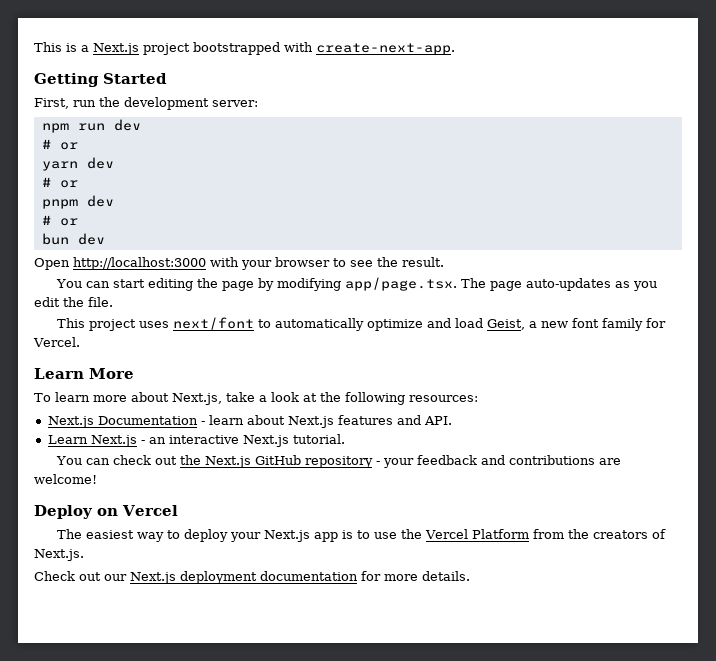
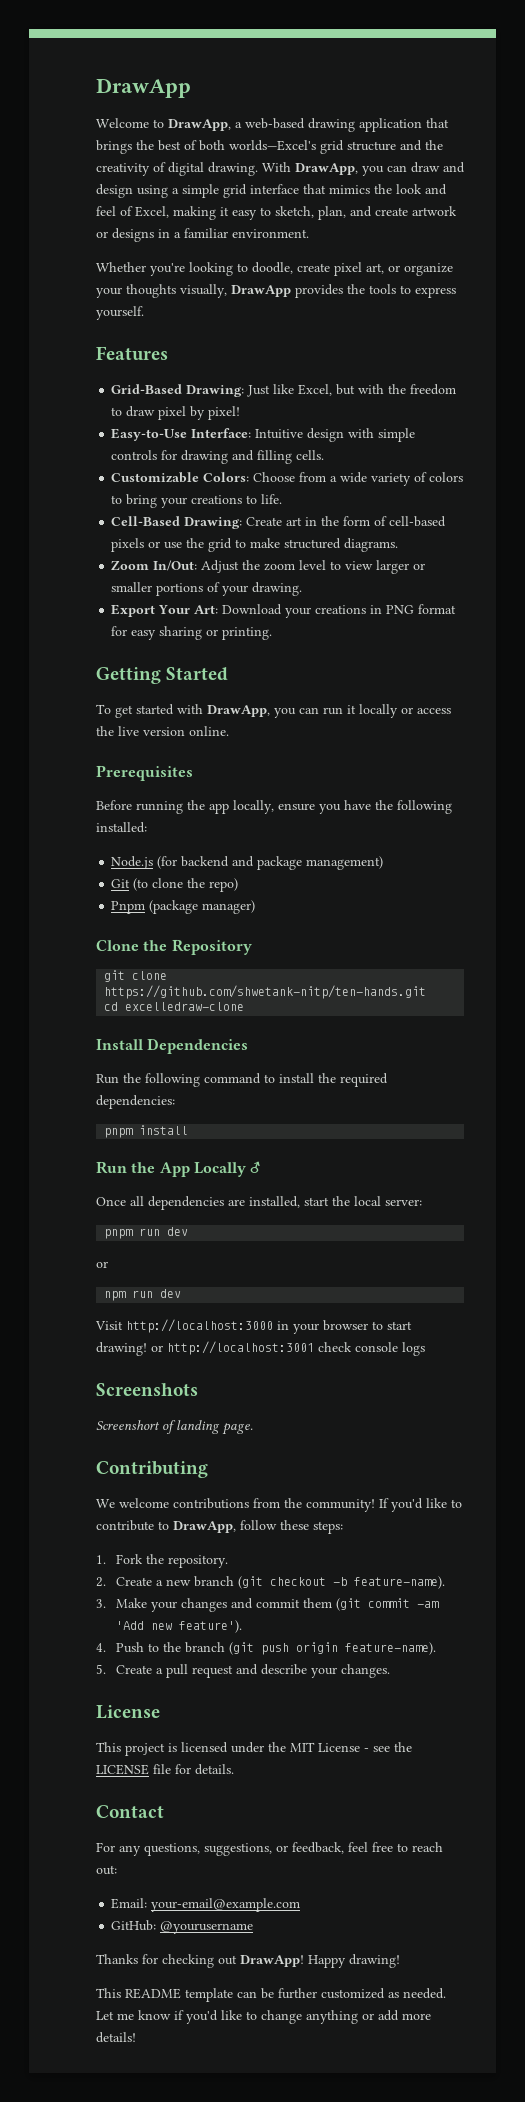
[34,42,455,55] [34,73,167,87] [34,97,258,110] [41,119,141,133] [41,139,78,150] [41,157,114,171] [41,177,78,188] [41,195,114,209] [41,215,78,226] [41,233,105,245] [34,257,444,270] [56,277,658,291] [34,297,113,307] [57,317,667,331] [33,337,80,347] [34,368,134,379] [34,392,478,405] [47,415,452,428] [47,434,345,447] [56,455,622,468] [34,474,97,484] [34,505,178,519] [57,529,667,542] [34,549,84,561] [34,571,470,584] This is a Next.js project bootstrapped with create-next-app. // Getting Started // First, run the development server: // npm run dev // # or // yarn dev // # or // pnpm dev // # or // bun dev // Open http://localhost:3000 with your browser to see the result. // You can start editing the page by modifying app/page.tsx. The page auto-updates as you edit the file. // This project uses next/font to automatically optimize and load Geist, a new font family for Vercel. // Learn More // To learn more about Next.js, take a look at the following resources: // Next.js Documentation - learn about Next.js features and API. // Learn Next.js - an interactive Next.js tutorial. // You can check out the Next.js GitHub repository - your feedback and contributions are welcome! // Deploy on Vercel // The easiest way to deploy your Next.js app is to use the Vercel Platform from the creators of Next.js. // Check out our Next.js deployment documentation for more details. -> [96,78,191,98] [96,118,449,132] [96,140,443,154] [96,162,465,176] [96,184,447,198] [96,206,457,220] [96,228,309,242] [96,262,453,276] [96,284,456,298] [96,306,144,320] [96,346,168,361] [111,384,457,397] [111,406,241,420] [111,428,416,442] [111,450,325,464] [111,472,464,486] [111,494,283,508] [111,516,447,529] [111,538,399,552] [111,560,426,574] [111,582,303,596] [111,604,457,618] [111,626,273,640] [96,667,229,684] [96,704,451,718] [96,726,229,736] [96,765,193,781] [96,800,452,814] [96,822,147,833] [111,856,384,870] [111,878,239,892] [111,900,256,914] [96,939,252,955] [104,970,168,982] [104,985,427,999] [104,1002,245,1011] [96,1038,249,1054] [96,1073,388,1087] [96,1095,175,1109] [104,1125,189,1138] [96,1161,262,1177] [96,1196,422,1210] [104,1227,189,1239] [96,1261,108,1268] [104,1289,182,1301] [95,1319,412,1334] [96,1341,425,1356] [96,1383,198,1396] [96,1420,253,1435] [96,1461,208,1478] [96,1498,462,1512] [96,1520,343,1534] [96,1554,228,1568] [96,1576,445,1589] [96,1598,439,1612] [115,1620,242,1633] [96,1642,436,1655] [96,1664,390,1678] [96,1705,160,1719] [96,1742,412,1756] [96,1764,234,1775] [96,1805,164,1818] [96,1842,443,1856] [96,1865,117,1875] [111,1898,301,1912] [111,1920,254,1934] [96,1954,400,1968] [96,1988,446,2002] [96,2010,431,2024] [96,2032,136,2043] DrawApp // Welcome to DrawApp, a web-based drawing application that brings the best of both worlds—Excel's grid structure and the creativity of digital drawing. With DrawApp, you can draw and design using a simple grid interface that mimics the look and feel of Excel, making it easy to sketch, plan, and create artwork or designs in a familiar environment. // Whether you're looking to doodle, create pixel art, or organize your thoughts visually, DrawApp provides the tools to express yourself. // Features // Grid-Based Drawing: Just like Excel, but with the freedom to draw pixel by pixel! // Easy-to-Use Interface: Intuitive design with simple controls for drawing and filling cells. // Customizable Colors: Choose from a wide variety of colors to bring your creations to life. // Cell-Based Drawing: Create art in the form of cell-based pixels or use the grid to make structured diagrams. // Zoom In/Out: Adjust the zoom level to view larger or smaller portions of your drawing. // Export Your Art: Download your creations in PNG format for easy sharing or printing. // Getting Started // To get started with DrawApp, you can run it locally or access the live version online. // Prerequisites // Before running the app locally, ensure you have the following installed: // Node.js (for backend and package management) // Git (to clone the repo) // Pnpm (package manager) // Clone the Repository // git clone https://github.com/shwetank-nitp/ten-hands.git // cd excelledraw-clone // Install Dependencies // Run the following command to install the required dependencies: // pnpm install // Run the App Locally ♂ // Once all dependencies are installed, start the local server: // pnpm run dev // or // npm run dev // Visit http://localhost:3000 in your browser to start drawing! or http://localhost:3001 check console logs // Screenshots // Screenshort of landing page. // Contributing // We welcome contributions from the community! If you'd like to contribute to DrawApp, follow these steps: // 1. Fork the repository. // 2. Create a new branch (git checkout -b feature-name). // 3. Make your changes and commit them (git commit -am 'Add new feature'). // 4. Push to the branch (git push origin feature-name). // 5. Create a pull request and describe your changes. // License // This project is licensed under the MIT License - see the LICENSE file for details. // Contact // For any questions, suggestions, or feedback, feel free to reach out: // Email: your-email@example.com // GitHub: @yourusername // Thanks for checking out DrawApp! Happy drawing! // This README template can be further customized as needed. Let me know if you'd like to change anything or add more details!

